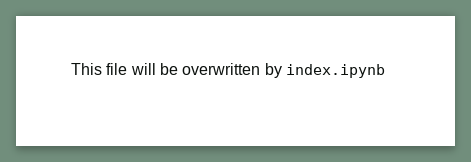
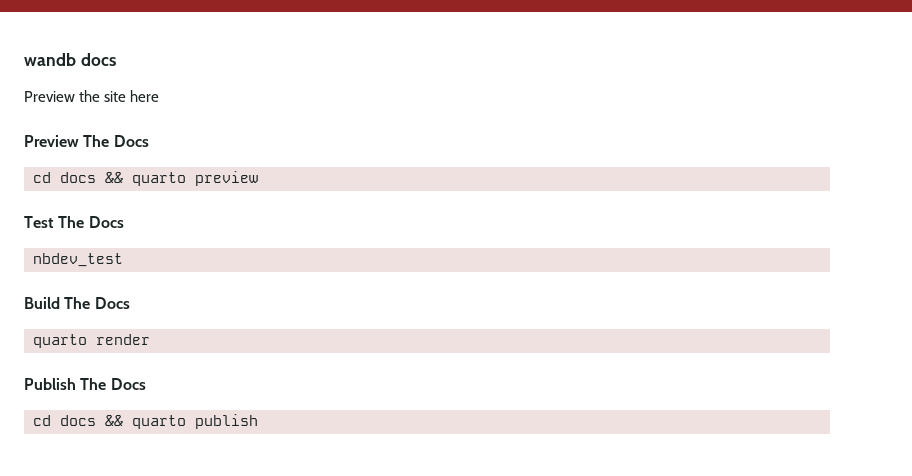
[71,63,385,78] This file will be overwritten by index.ipynb -> [24,53,116,66] [24,90,160,102] [24,135,149,147] [33,171,258,186] [24,216,124,228] [33,253,123,267] [24,297,130,309] [33,334,150,348] [24,378,146,390] [33,414,258,429] wandb docs // Preview the site here // Preview The Docs // cd docs && quarto preview // Test The Docs // nbdev_test // Build The Docs // quarto render // Publish The Docs // cd docs && quarto publish

